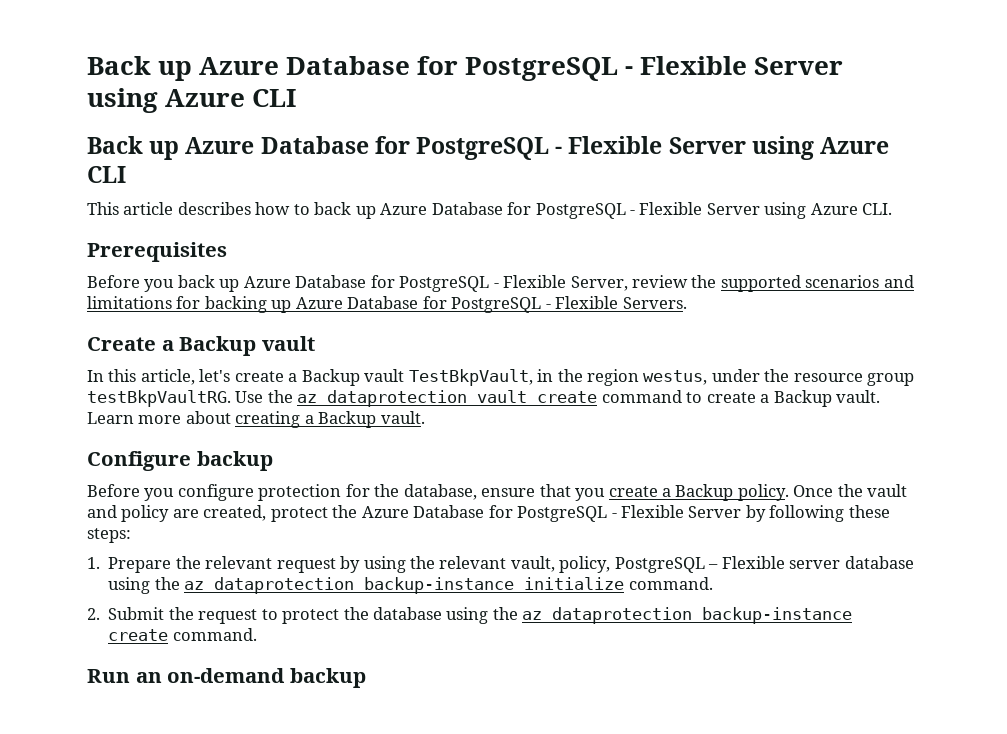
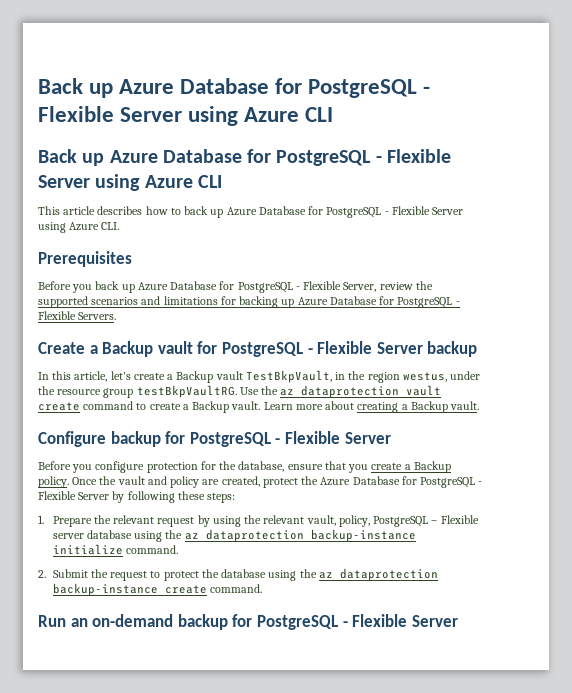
(315, 343) none -> [197,341,478,357] for PostgreSQL - Flexible Server backup
(273, 461) none -> [165,431,391,447] for PostgreSQL - Flexible Server
(366, 678) none -> [232,614,458,630] for PostgreSQL - Flexible Server

